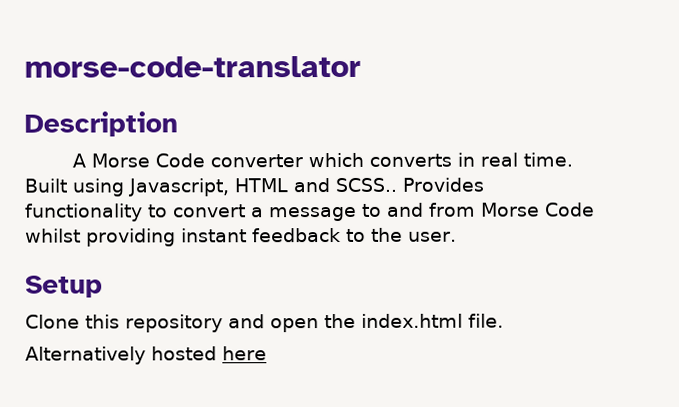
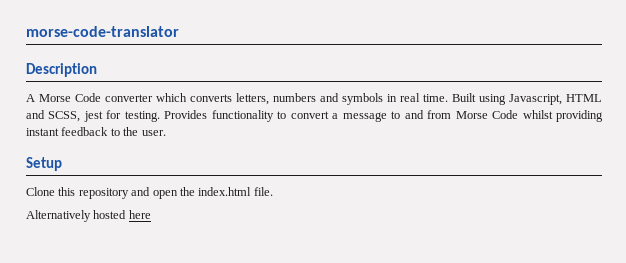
(453, 160) none -> [236,93,383,105] letters, numbers and symbols
[335,177,397,193] SCSS.. -> [48,110,160,122] SCSS, jest for testing.

